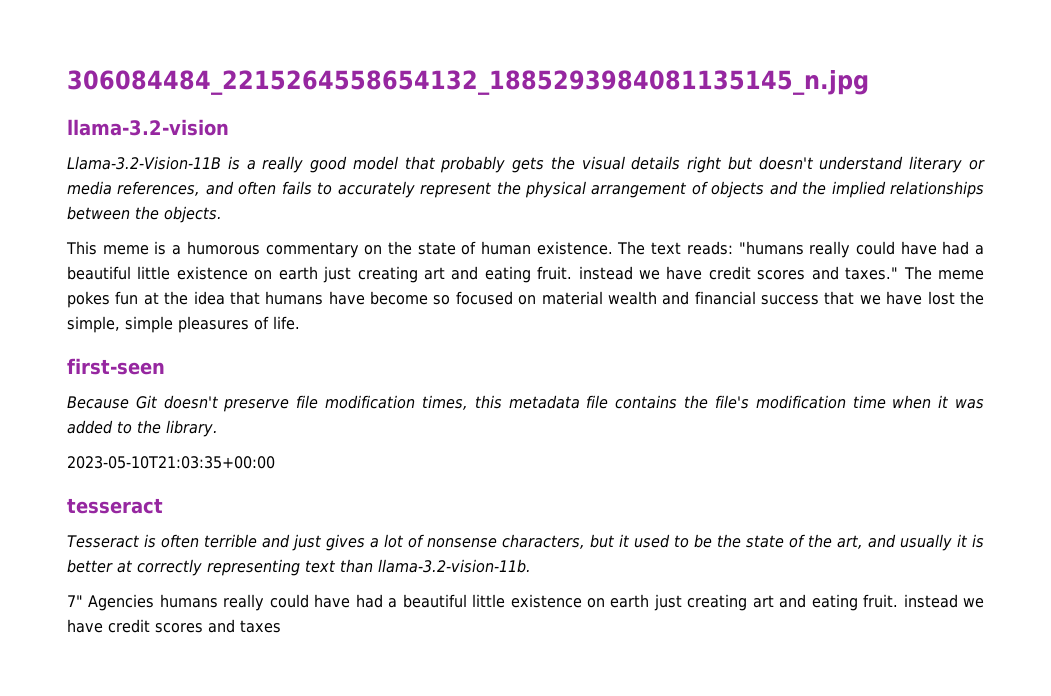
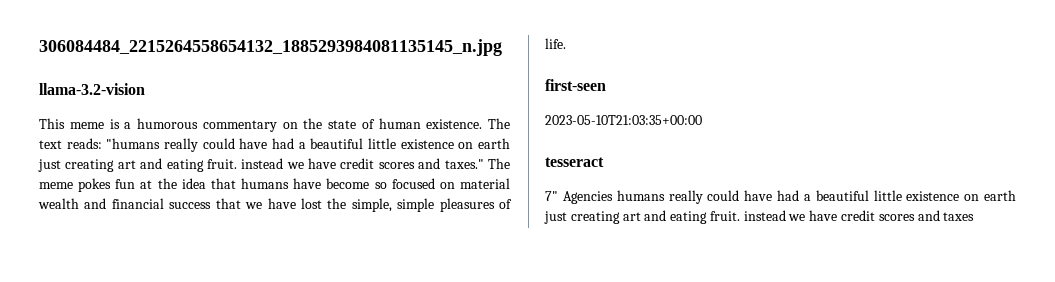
[67,156,985,173] [67,181,984,198] [67,206,222,223] // Llama-3.2-Vision-11B is a really good model that probably gets the visual details right but doesn't understand literary or media references, and often fails to accurately represent the physical arrangement of objects and the implied relationships between the objects. -> (145, 89) none
[67,395,985,412] [67,420,218,437] [67,456,275,469] [67,498,163,514] [67,534,985,551] [67,559,531,576] Because Git doesn't preserve file modification times, this metadata file contains the file's modification time when it was added to the library. // 2023-05-10T21:03:35+00:00 // tesseract // Tesseract is often terrible and just gives a lot of nonsense characters, but it used to be the state of the art, and usually it is better at correctly representing text than llama-3.2-vision-11b. -> [545,115,702,125] [545,157,604,167] 2023-05-10T21:03:35+00:00 // tesseract

